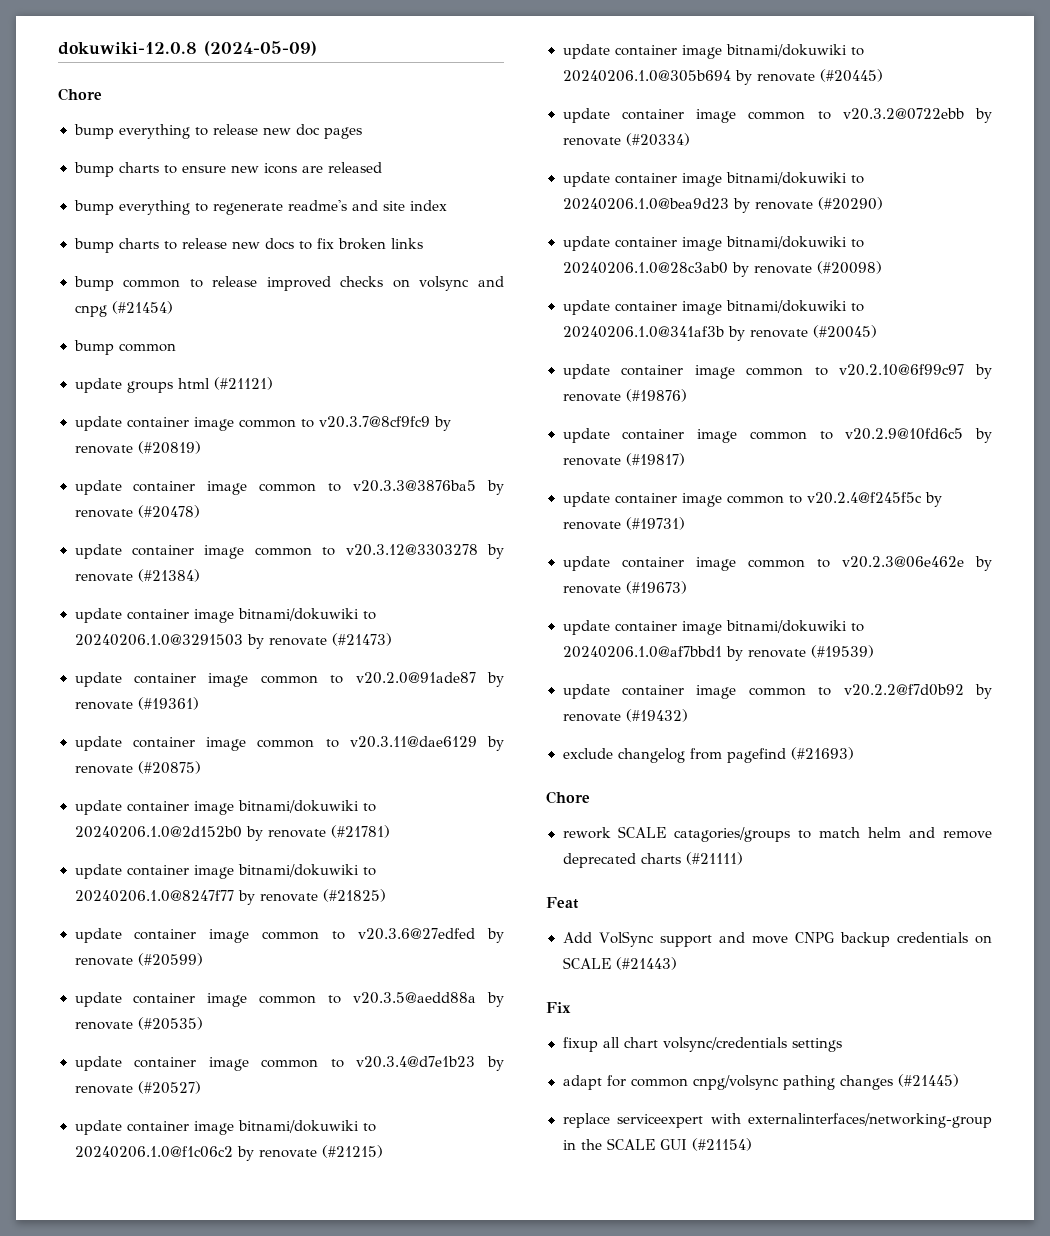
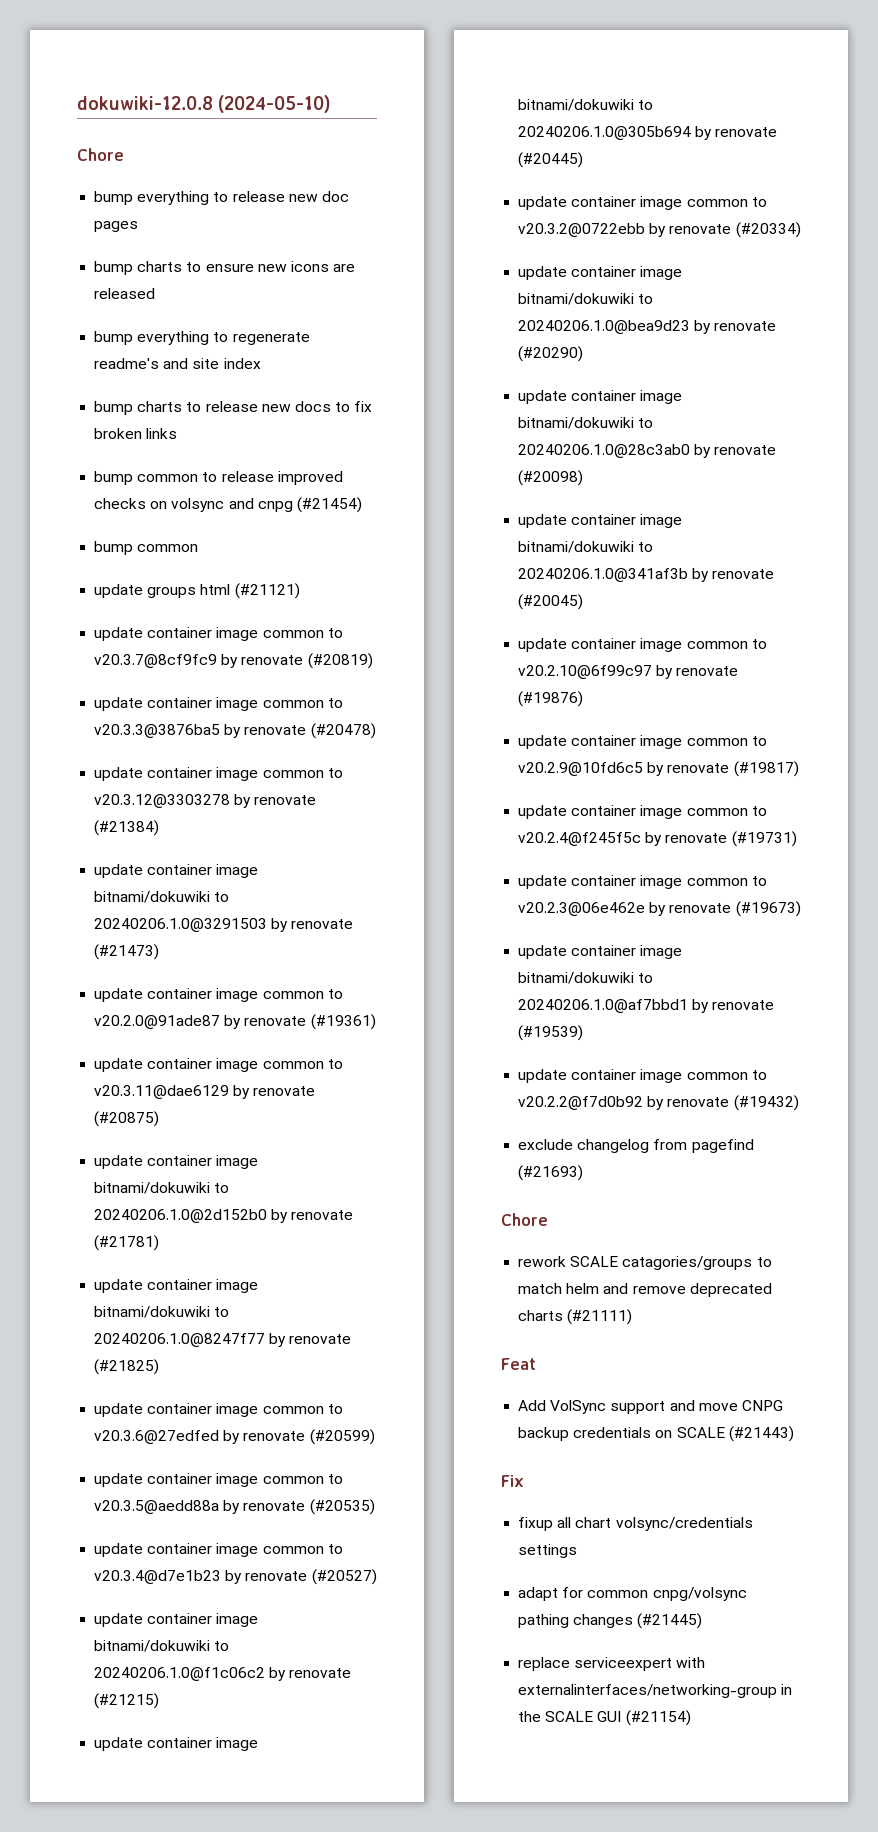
[204,41,317,56] (2024-05-09) -> [218,95,332,113] (2024-05-10)

